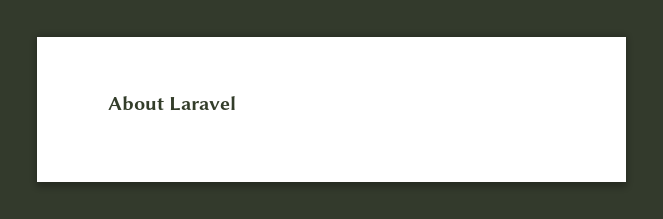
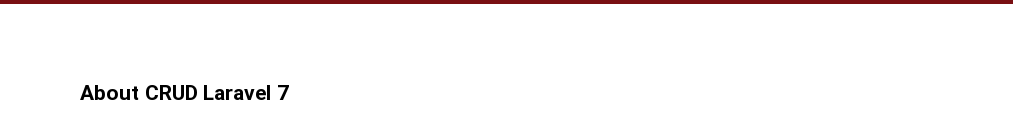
[169,96,237,111] Laravel -> [144,85,290,100] CRUD Laravel 7

